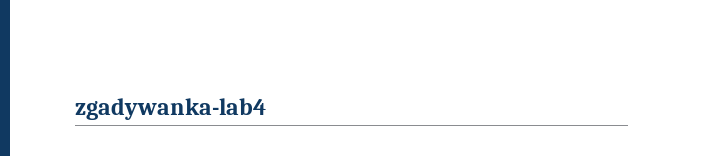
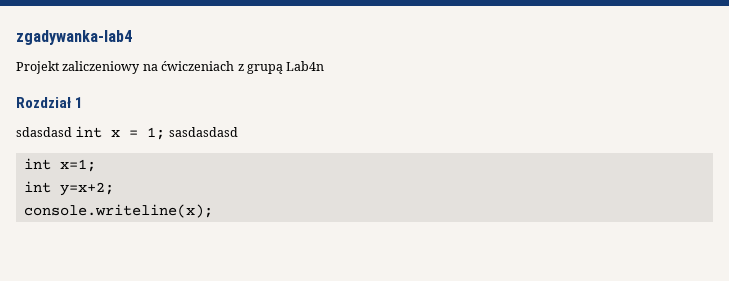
(266, 109) none -> [16,61,325,74] [16,97,84,108] [16,126,238,140] [23,158,96,172] [23,181,114,196] [23,204,213,218] // Projekt zaliczeniowy na ćwiczeniach z grupą Lab4n // Rozdział 1 // sdasdasd int x = 1; sasdasdasd // int x=1; // int y=x+2; // console.writeline(x);

